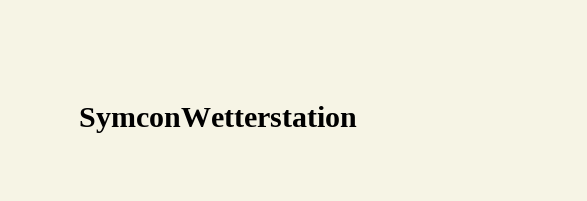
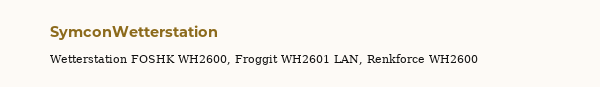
(357, 119) none -> [50,54,478,65] // Wetterstation FOSHK WH2600, Froggit WH2601 LAN, Renkforce WH2600

